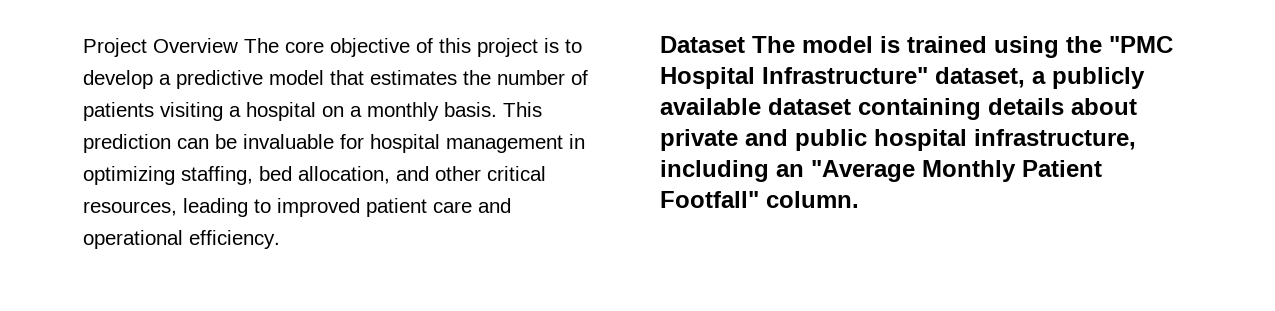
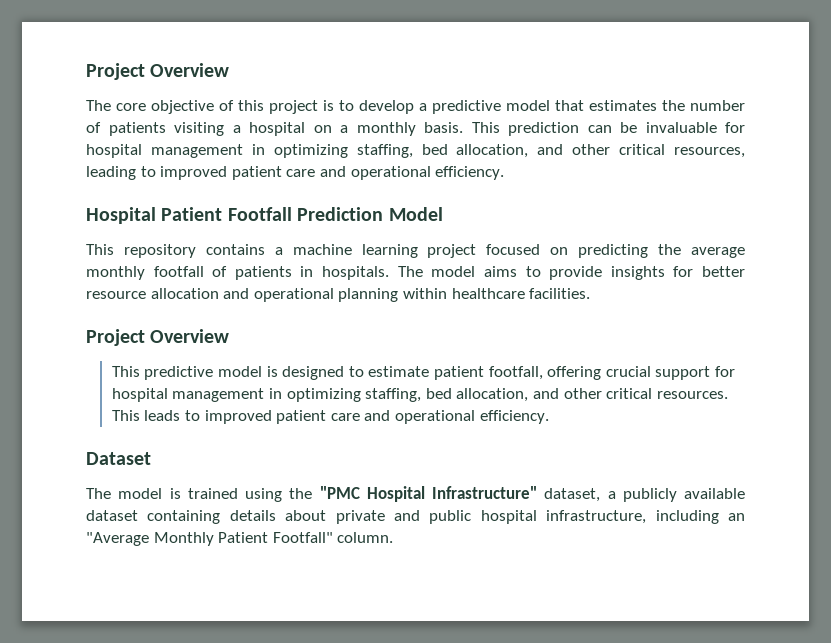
[83,38,238,57] Project Overview -> [86,63,230,80] Project Overview //
(280, 239) none -> [86,207,443,224] [86,244,745,258] [86,266,745,280] [86,288,591,302] [86,329,230,346] [111,366,735,380] [111,388,728,402] [111,410,549,424] // Hospital Patient Footfall Prediction Model // This repository contains a machine learning project focused on predicting the average monthly footfall of patients in hospitals. The model aims to provide insights for better resource allocation and operational planning within healthcare facilities. // Project Overview // This predictive model is designed to estimate patient footfall, offering crucial support for hospital management in optimizing staffing, bed allocation, and other critical resources. This leads to improved patient care and operational efficiency.
(745, 44) none -> (151, 458) //

